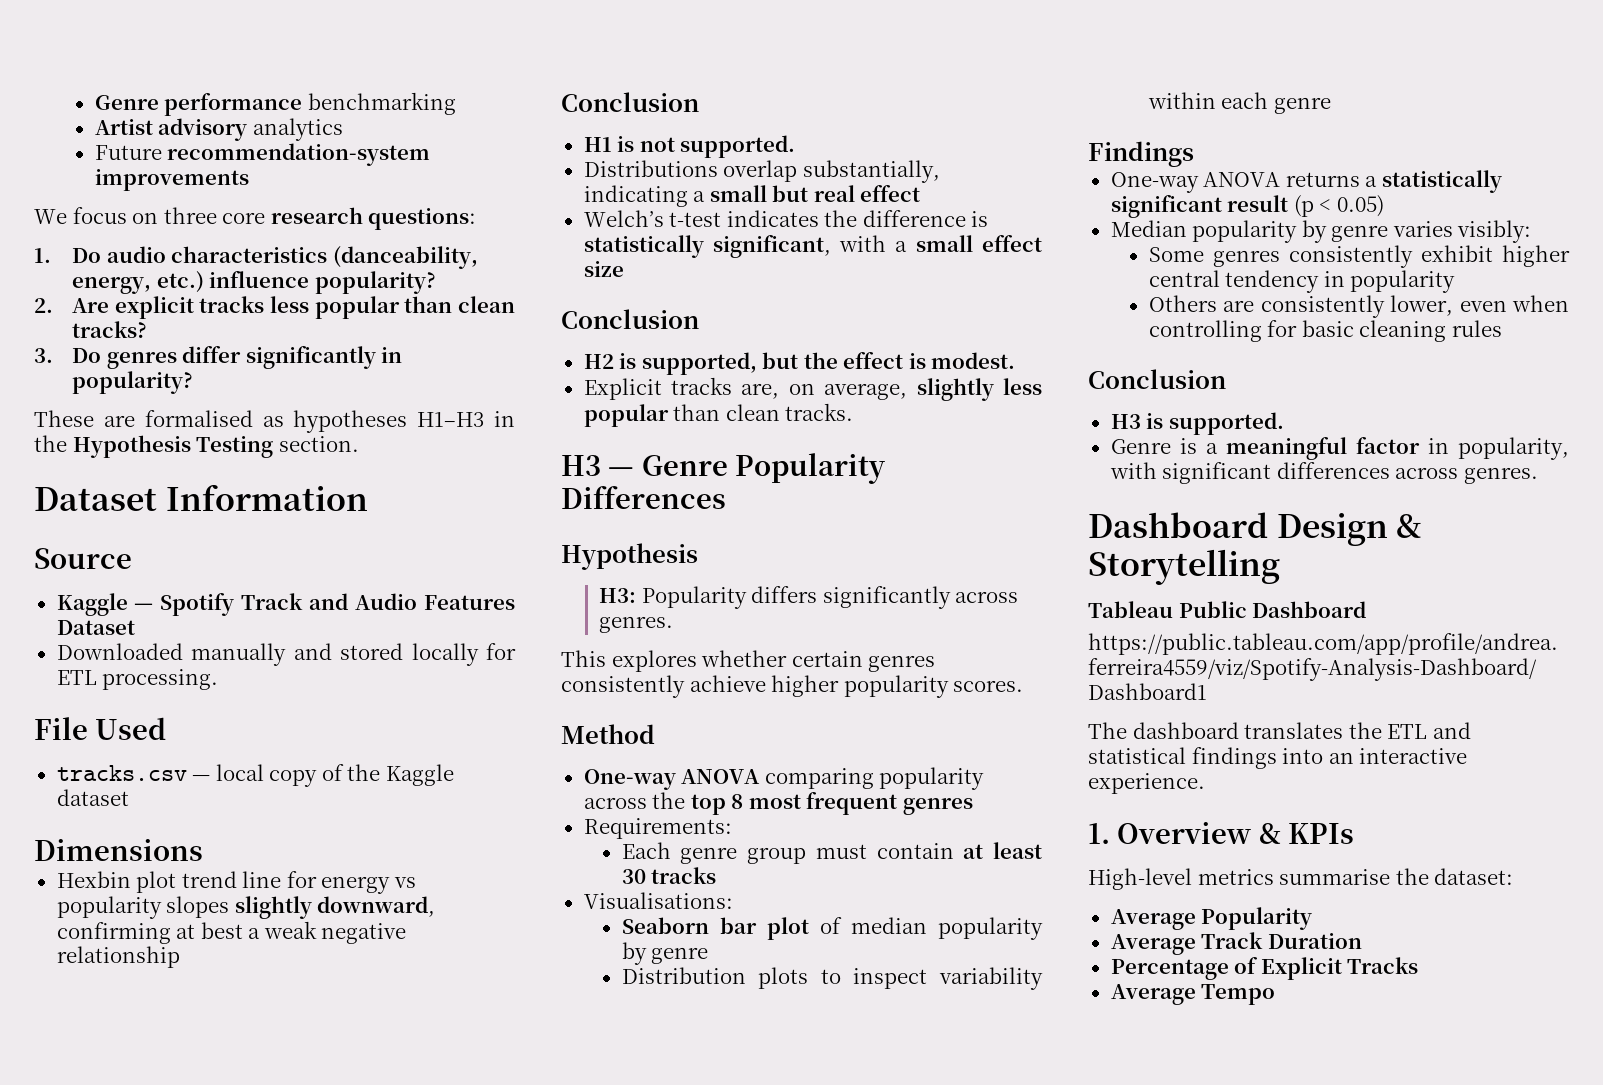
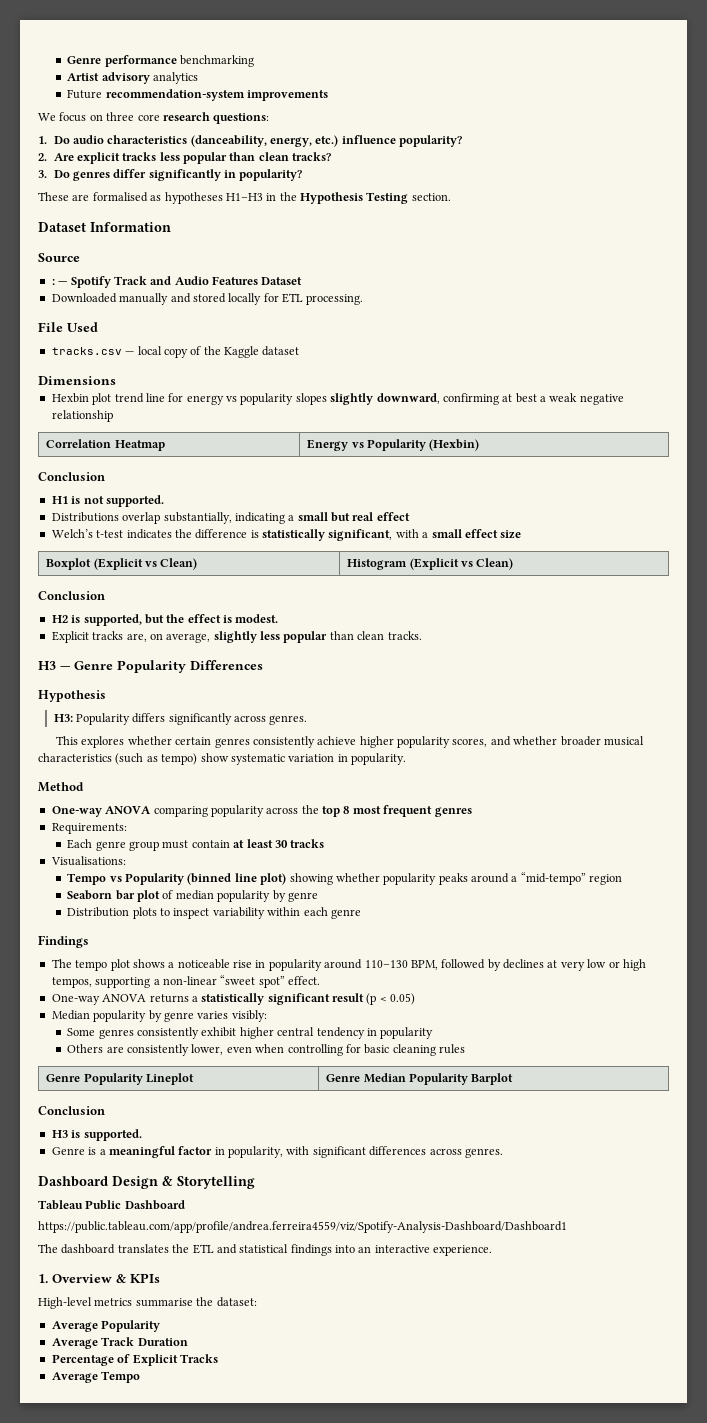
[56,593,128,616] Kaggle -> [51,279,55,285] :
(180, 957) none -> [46,439,165,451] [307,439,480,451] // Correlation Heatmap | Energy vs Popularity (Hexbin)
(624, 269) none -> [46,558,198,570] [347,558,514,570] // Boxplot (Explicit vs Clean) | Histogram (Explicit vs Clean)
[953,680,1024,692] scores. -> [452,736,644,747] [38,753,406,765] scores, and whether broader musical characteristics (such as tempo) show systematic variation in popularity.
(733, 900) none -> [67,872,623,885] // Tempo vs Popularity (binned line plot) showing whether popularity peaks around a “mid-tempo” region
(1194, 154) none -> [51,959,646,971] [51,975,320,988] // The tempo plot shows a noticeable rise in popularity around 110–130 BPM, followed by declines at very low or high tempos, supporting a non-linear “sweet spot” effect.
(1502, 328) none -> [46,1073,195,1085] [326,1073,514,1085] // Genre Popularity Lineplot | Genre Median Popularity Barplot

